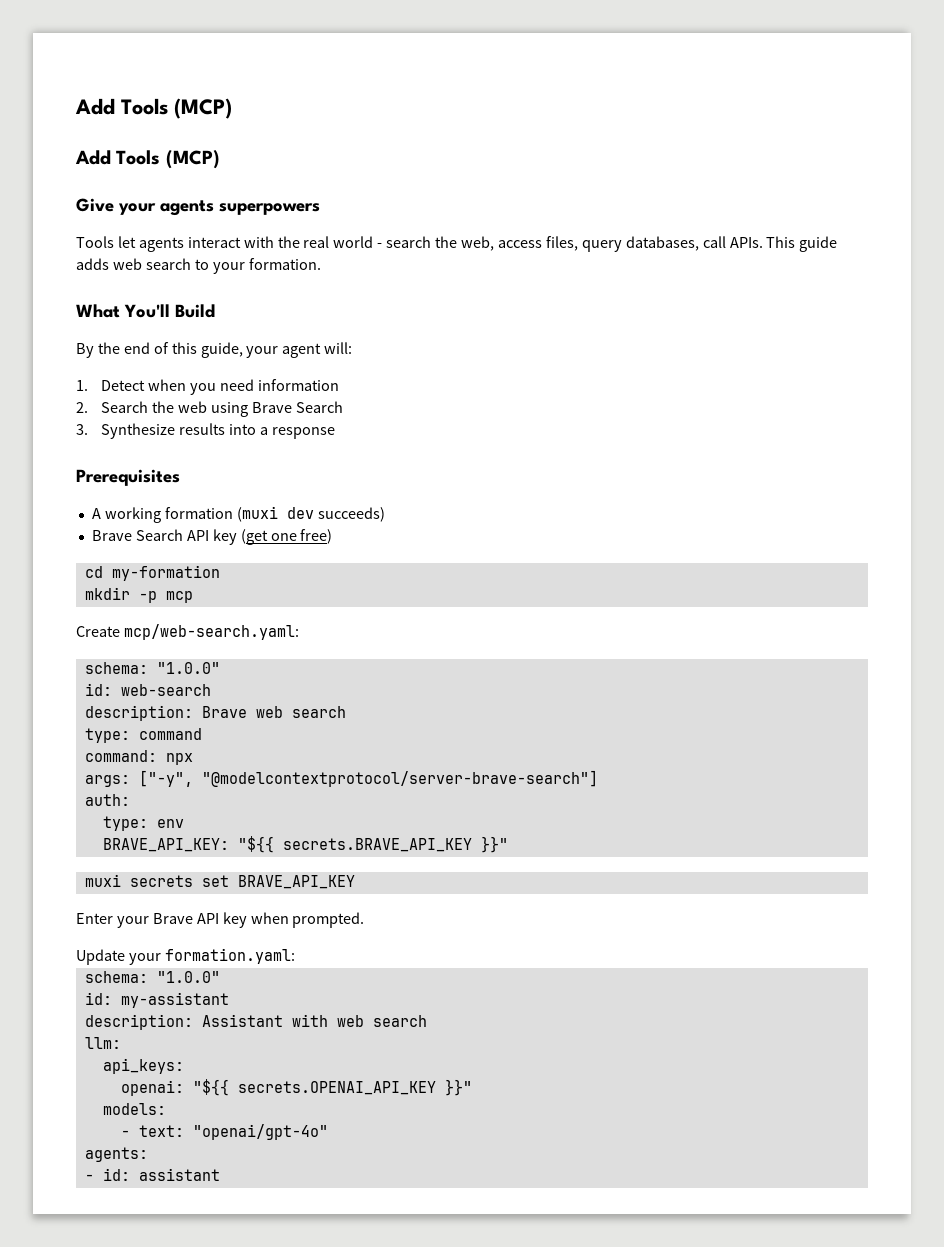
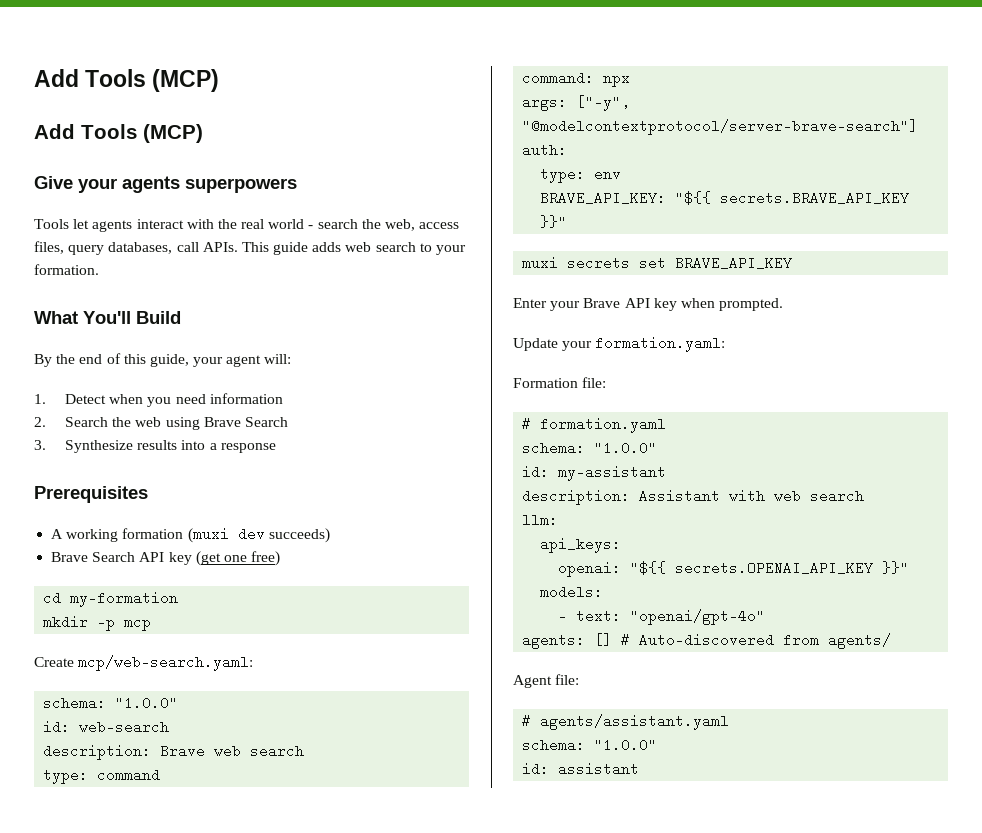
(295, 956) none -> [513,377,607,388] [522,417,667,433] // Formation file: // # formation.yaml
[84,1174,94,1181] // - -> [594,633,892,649] [513,674,580,688] [522,714,730,730] [522,738,658,752] [] # Auto-discovered from agents/ // Agent file: // # agents/assistant.yaml // schema: "1.0.0" //

